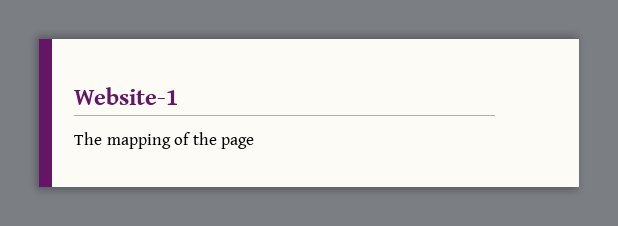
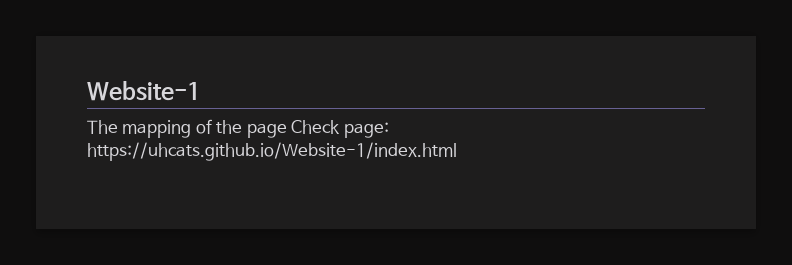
(255, 143) none -> [291,120,389,138] [87,142,457,161] Check page: https://uhcats.github.io/Website-1/index.html

